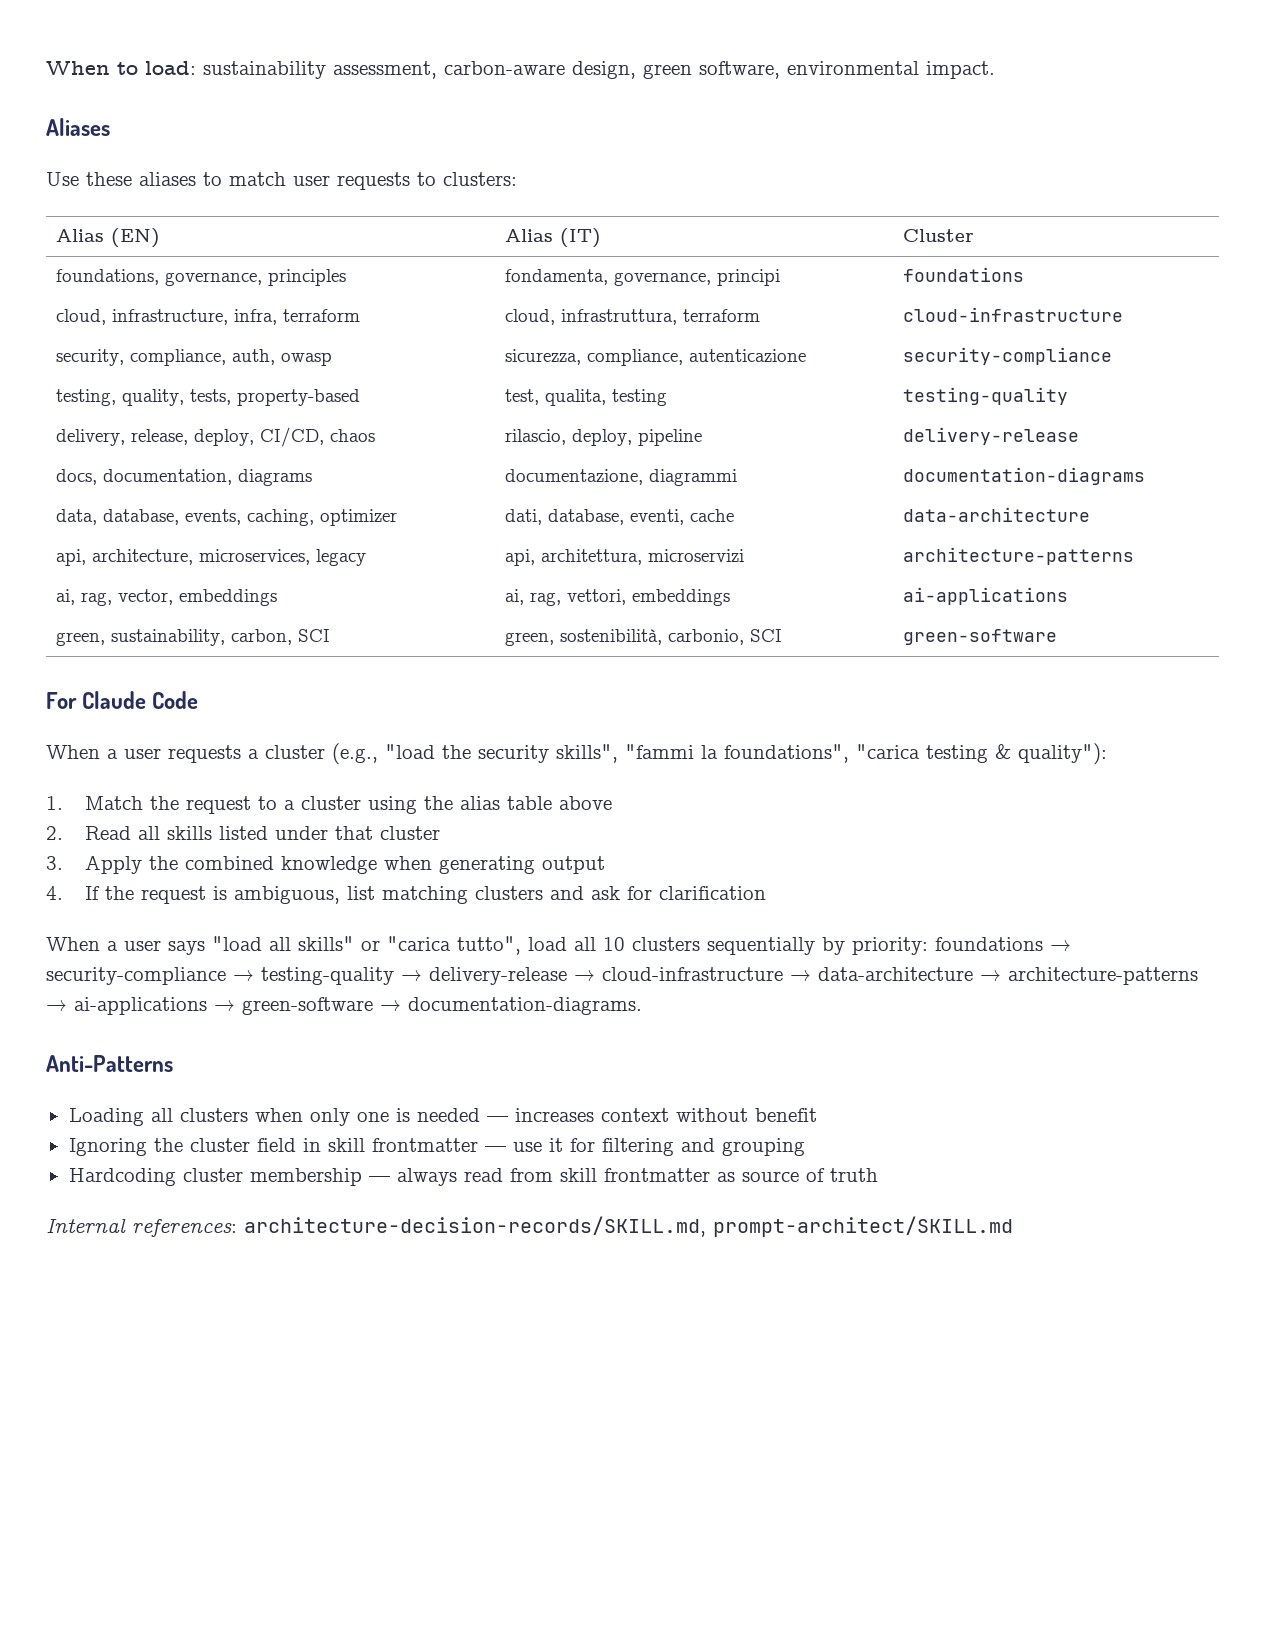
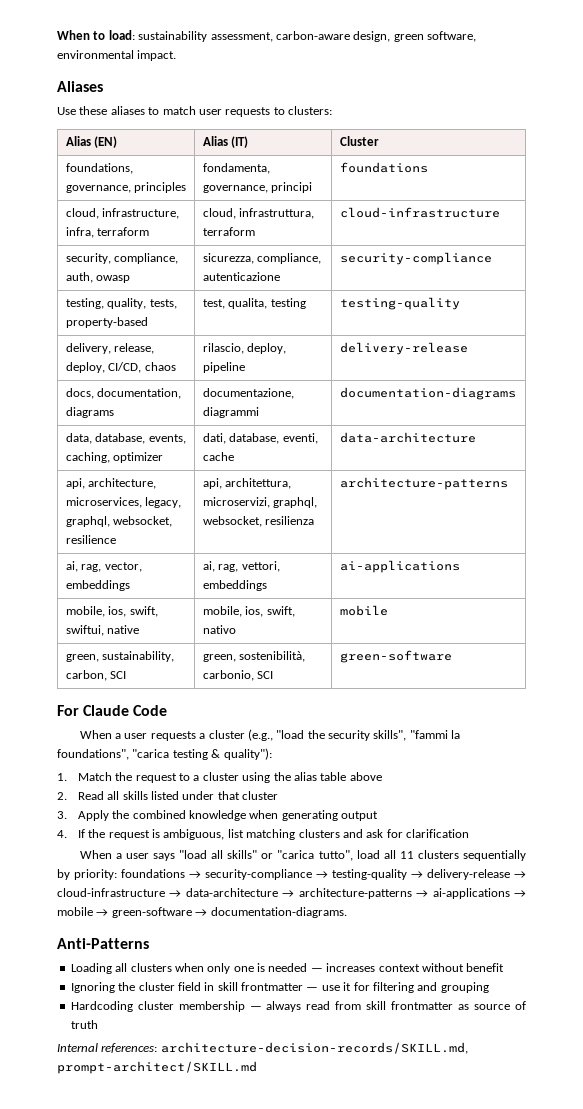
[315,549,366,566] [504,549,744,566] legacy | api, architettura, microservizi -> [145,497,182,508] [65,516,173,527] [65,535,116,544] [202,478,292,489] [202,497,318,508] [202,516,315,527] legacy, graphql, websocket, resilience | api, architettura, microservizi, graphql, websocket, resilienza
(1068, 596) none -> [65,606,158,617] [65,625,140,636] [202,606,295,617] [202,625,236,634] [339,605,388,616] // mobile, ios, swift, swiftui, native | mobile, ios, swift, nativo | mobile
[603,937,625,951] 10 -> [399,851,414,859] 11
(235, 1005) none -> [57,907,109,916] mobile →

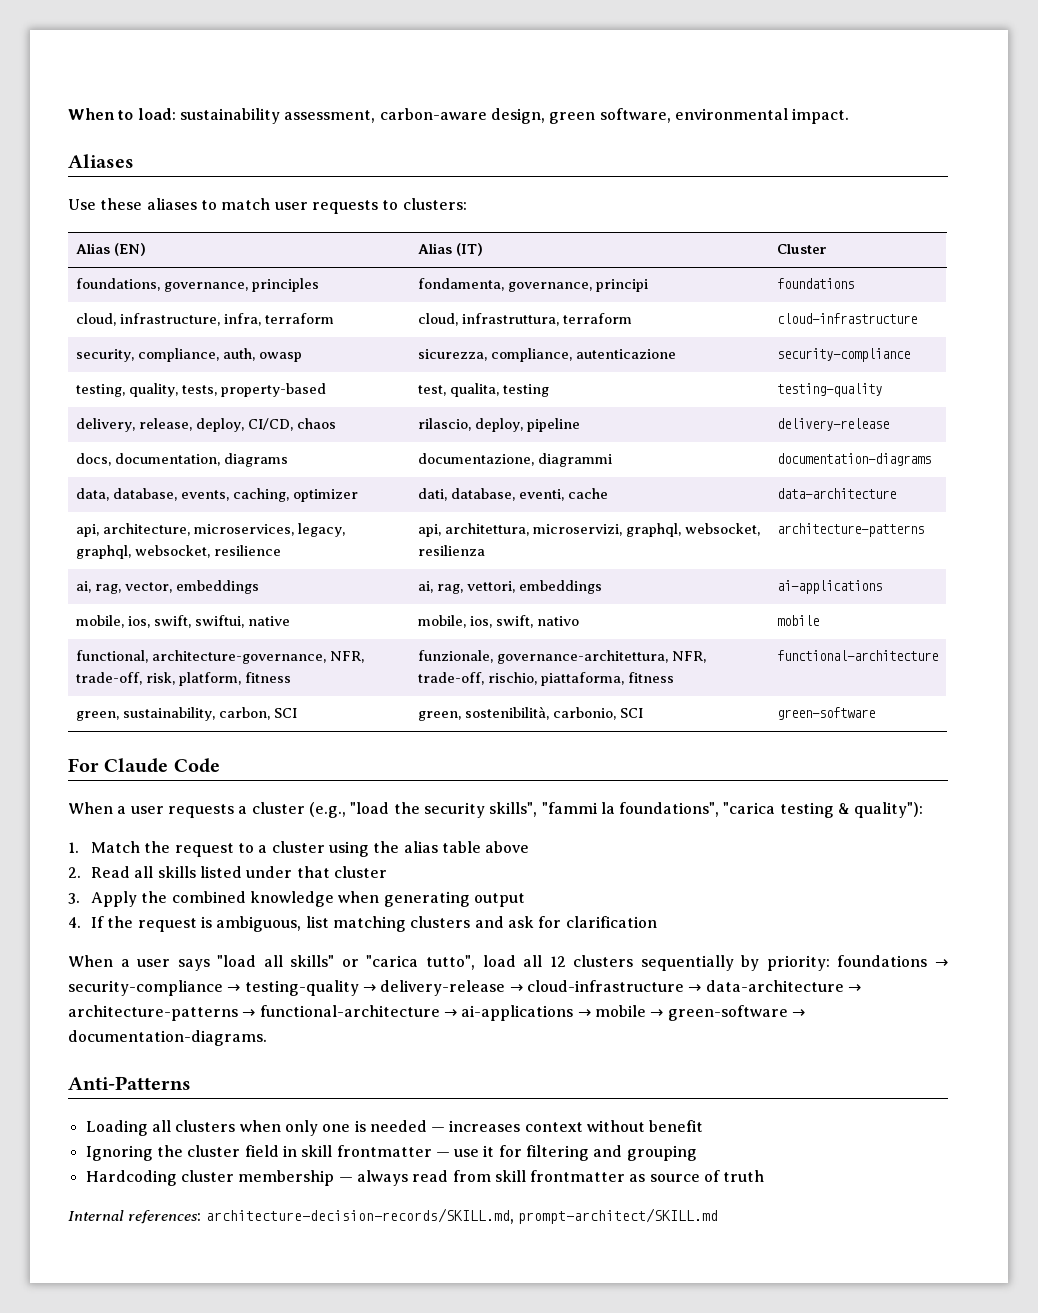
(388, 610) none -> [75,650,364,664] [75,672,291,686] [417,650,706,664] [417,672,674,686] [776,650,938,661] // functional, architecture-governance, NFR, trade-off, risk, platform, fitness | funzionale, governance-architettura, NFR, trade-off, rischio, piattaforma, fitness | functional-architecture
[399,851,414,859] 11 -> [549,956,566,967] 12
(429, 893) none -> [259,1005,457,1017] functional-architecture →

